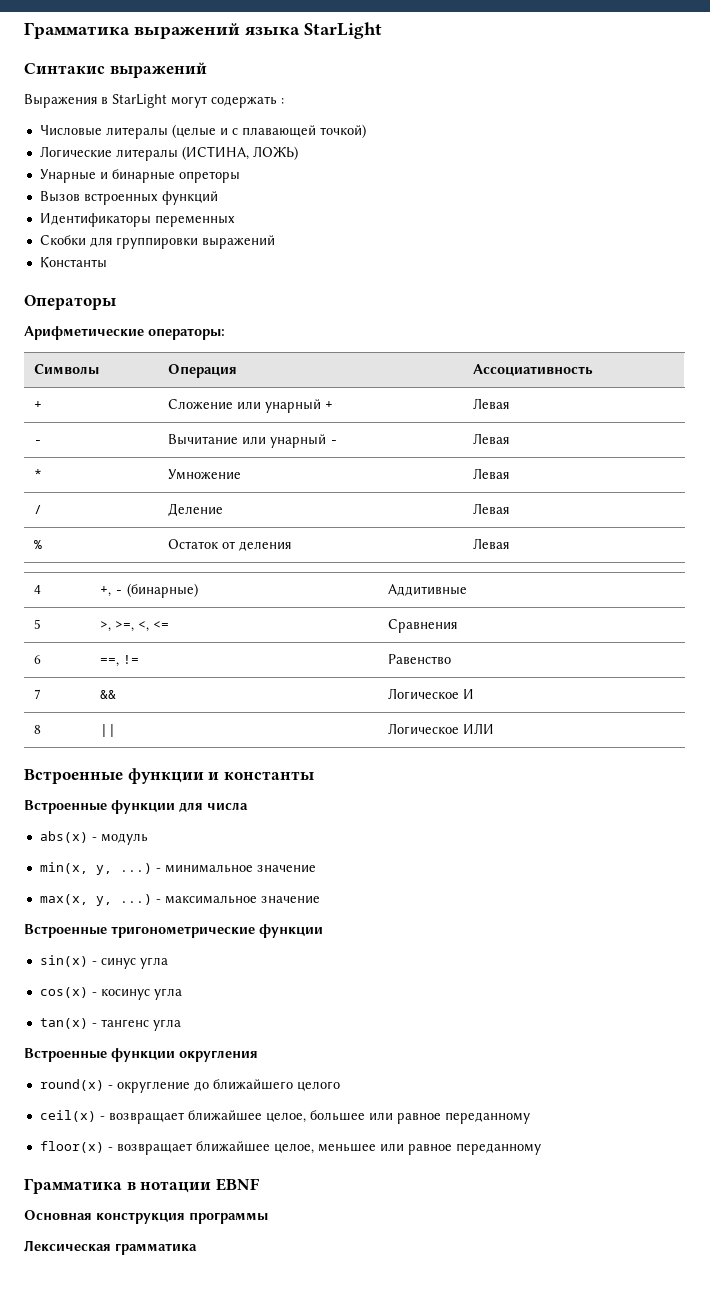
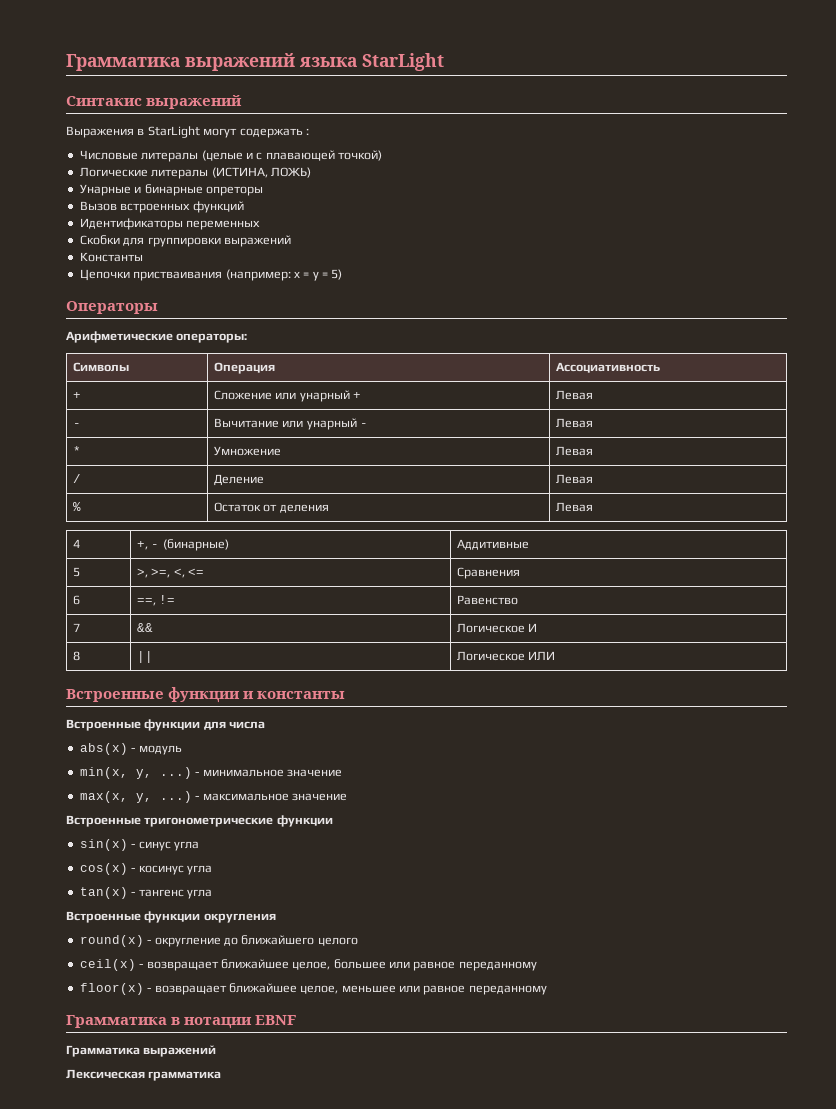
(107, 262) none -> [79,269,343,281] // Цепочки пристваивания (например: x = y = 5)
[24,1210,268,1224] Основная конструкция программы -> [66,1045,217,1057] Грамматика выражений

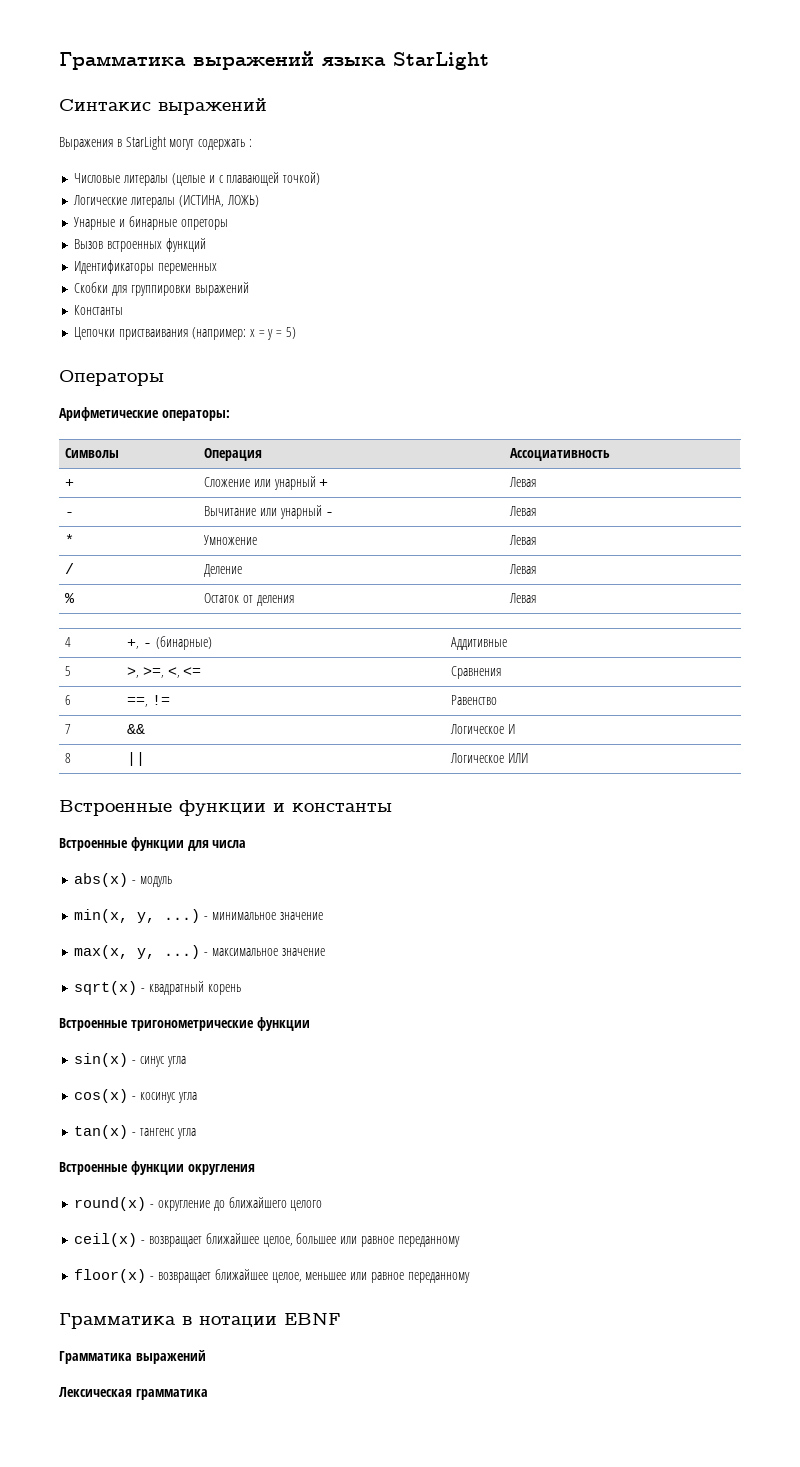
(347, 797) none -> [74,981,241,995] // sqrt(x) - квадратный корень

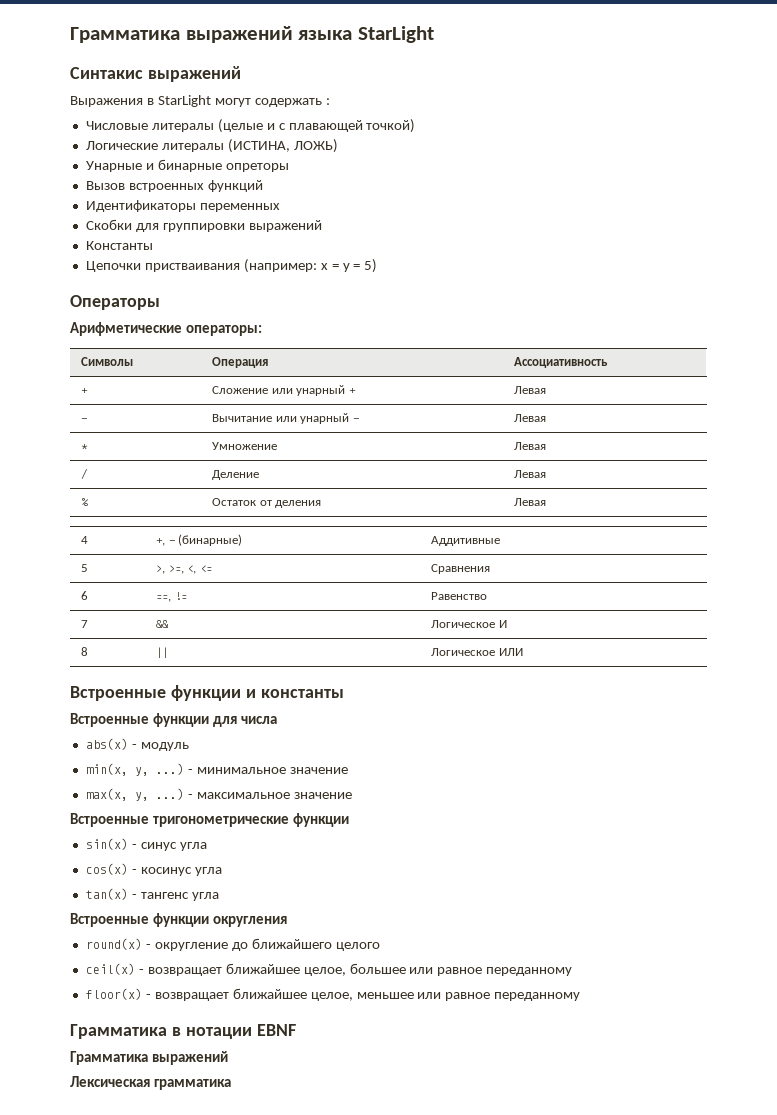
[74,981,241,995] // sqrt(x) - квадратный корень -> (352, 795) none

